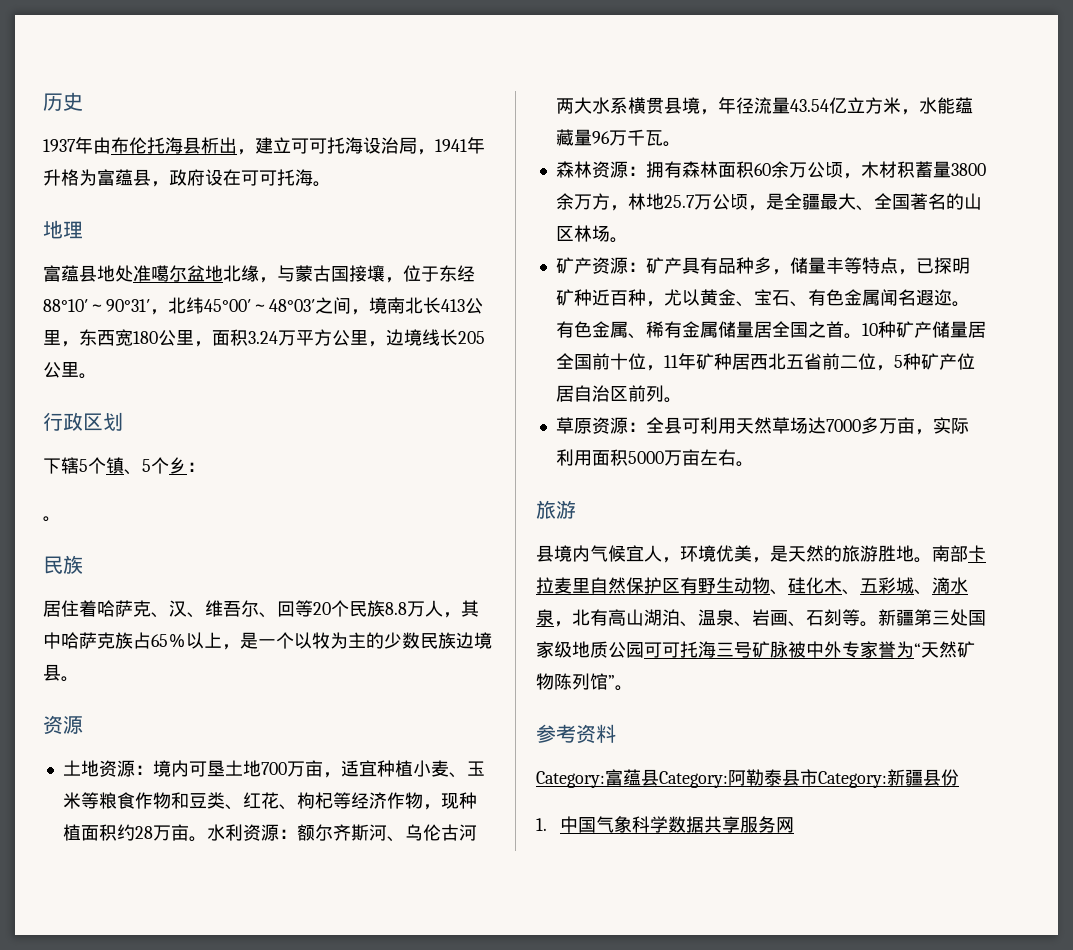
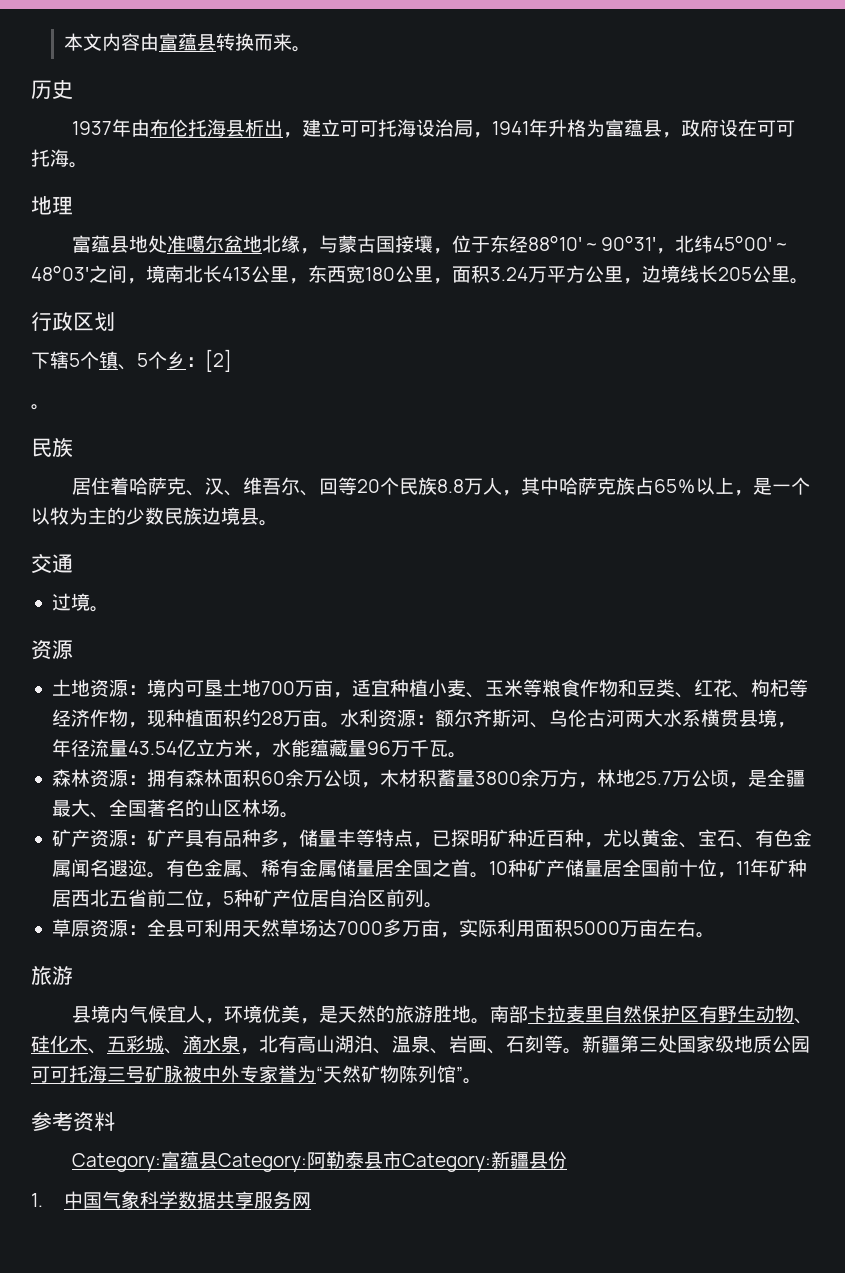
(43, 102) none -> [64,33,312,52] 本文内容由富蕴县转换而来。 //
(205, 467) none -> [205,349,232,372] [2]
(79, 679) none -> [31,553,73,574] [51,593,109,612] // 交通 // 过境。

